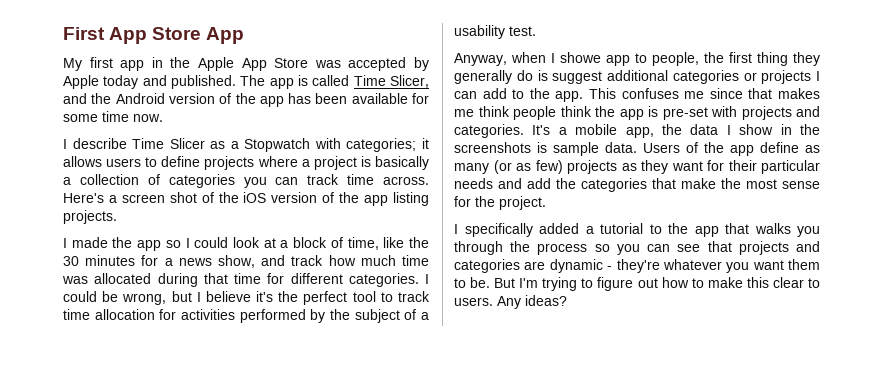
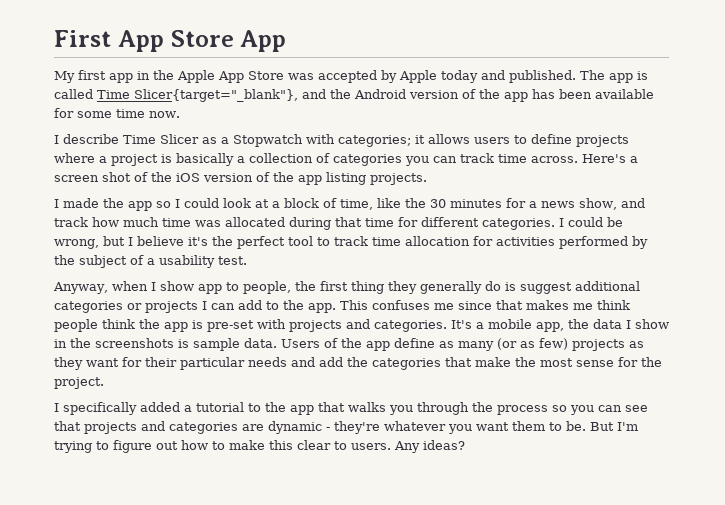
[390,75,429,88] Slicer, -> [134,89,298,102] Slicer{target="_blank"},
[560,52,601,63] showe -> [159,281,194,291] show

